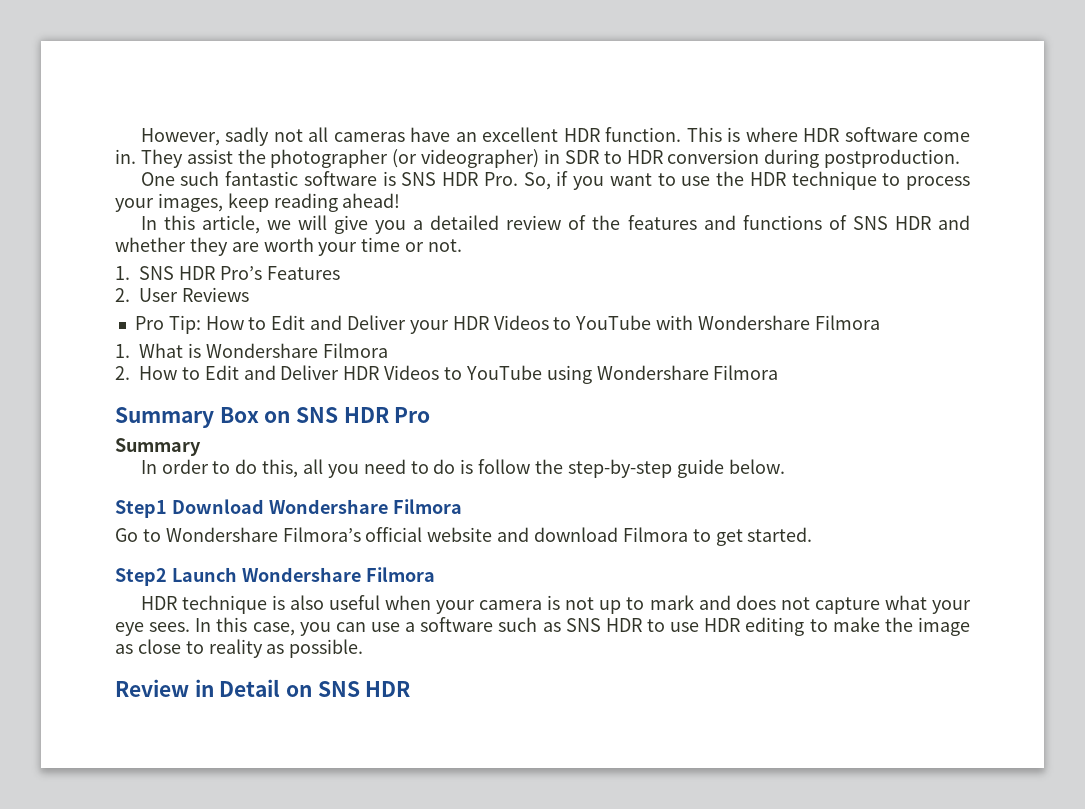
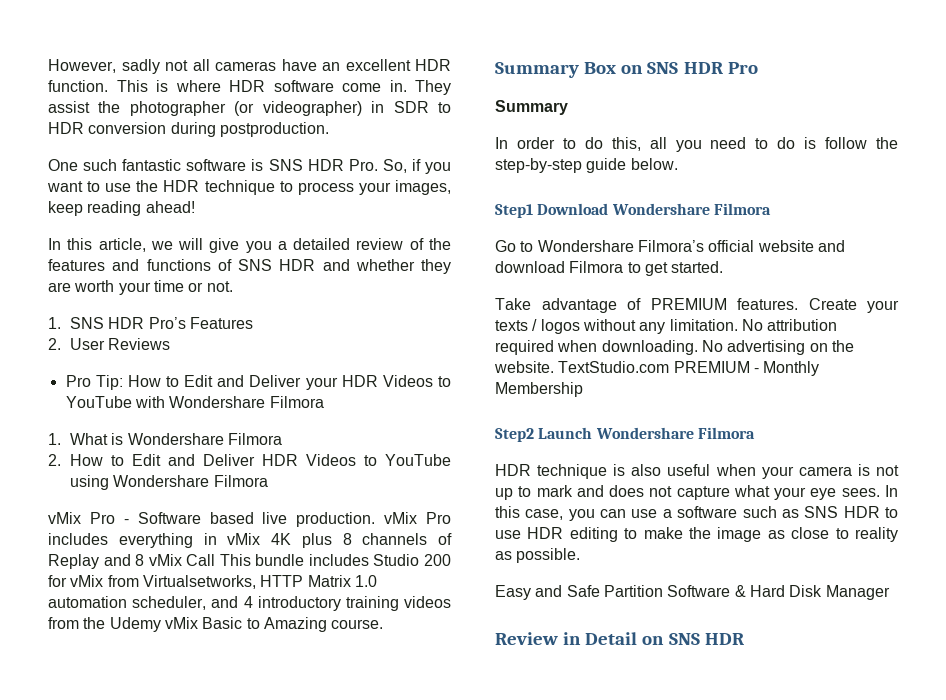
(779, 372) none -> [48,512,451,527] [48,533,452,548] [48,554,451,569] [48,575,377,589] [48,596,452,611] [48,617,384,632] // vMix Pro - Software based live production. vMix Pro includes everything in vMix 4K plus 8 channels of Replay and 8 vMix Call This bundle includes Studio 200 for vMix from Virtualsetworks, HTTP Matrix 1.0 automation scheduler, and 4 introductory training videos from the Udemy vMix Basic to Amazing course.
(813, 534) none -> [495,298,899,313] [495,319,838,334] [495,340,854,355] [494,361,820,376] [495,382,583,397] // Take advantage of PREMIUM features. Create your texts / logos without any limitation. No attribution required when downloading. No advertising on the website. TextStudio.com PREMIUM - Monthly Membership
(364, 648) none -> [495,585,890,600] // Easy and Safe Partition Software & Hard Disk Manager

